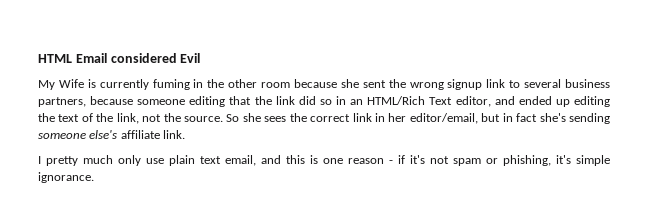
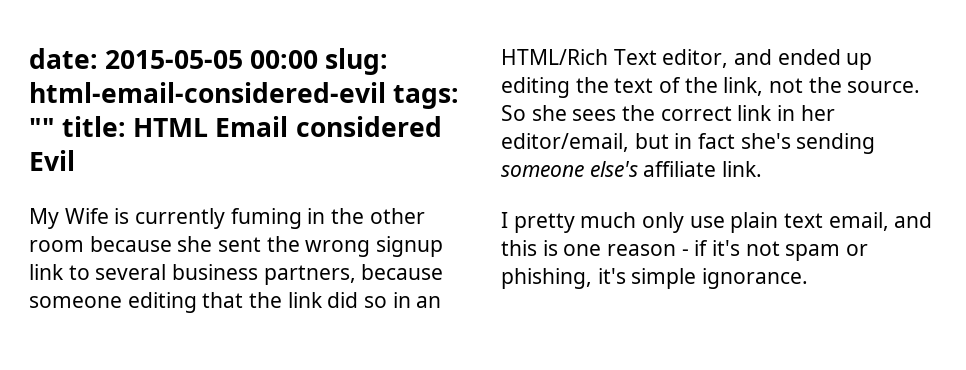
(38, 58) none -> [29,48,389,75] [29,82,460,109] [29,116,127,137] date: 2015-05-05 00:00 slug: html-email-considered-evil tags: "" title:

